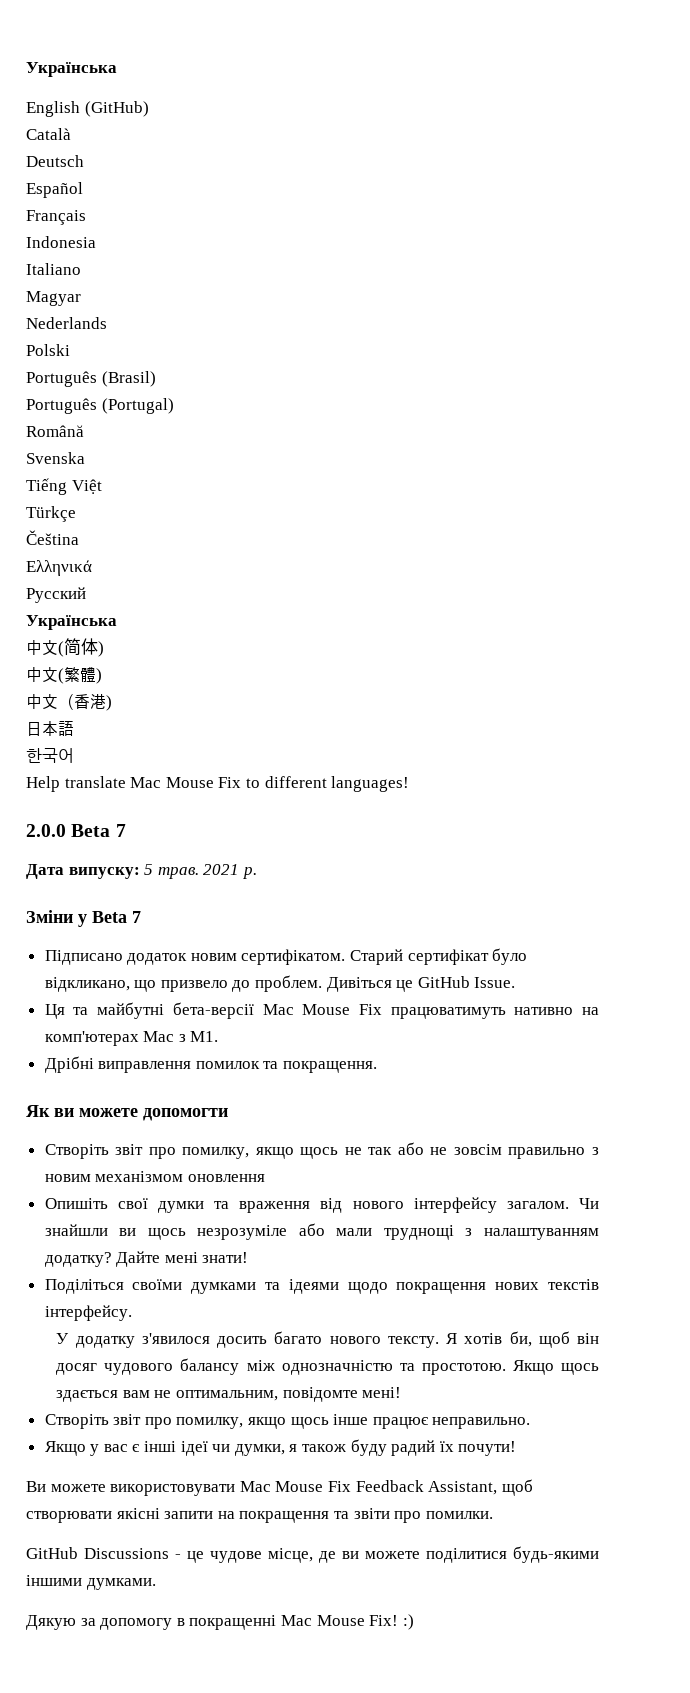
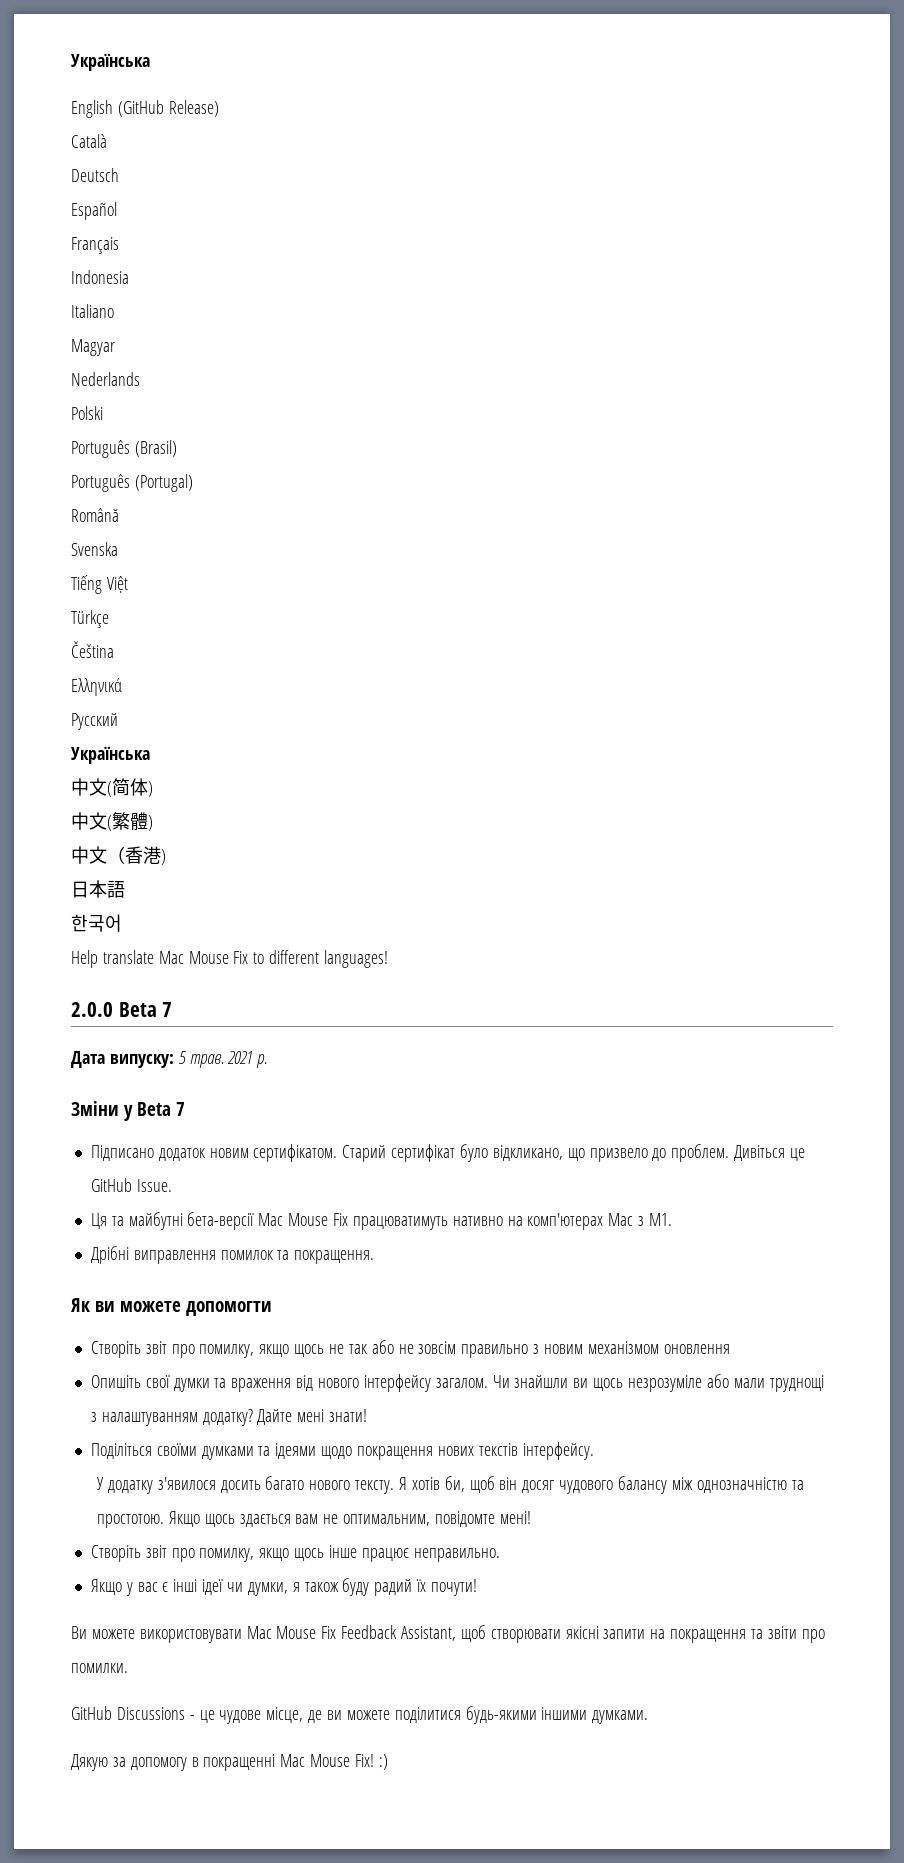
[84,101,149,117] (GitHub) -> [117,100,219,117] (GitHub Release)

